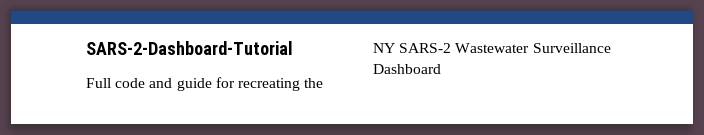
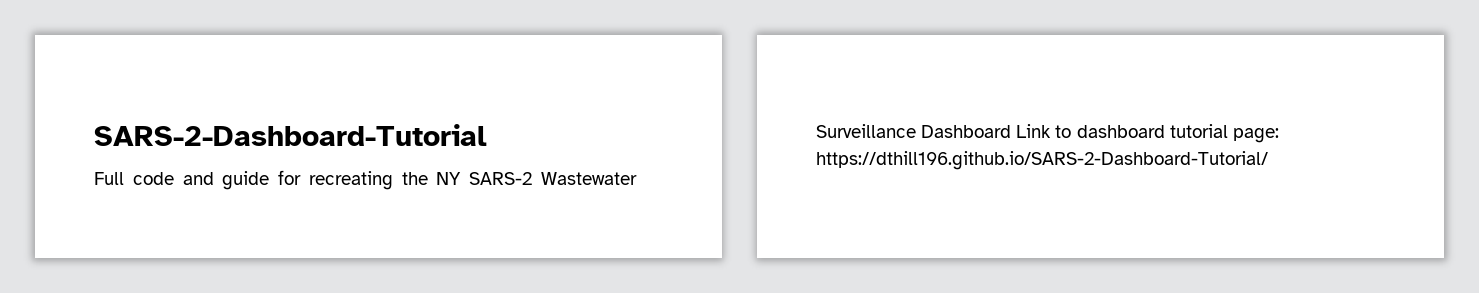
(441, 69) none -> [1016,124,1279,143] [816,151,1268,170] Link to dashboard tutorial page: https://dthill196.github.io/SARS-2-Dashboard-Tutorial/

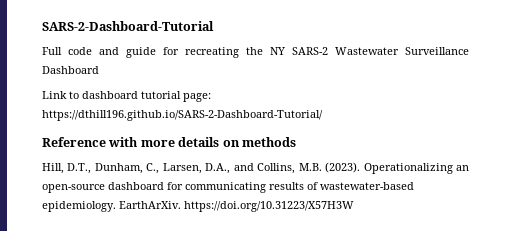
(1012, 131) none -> (99, 70) //
(1268, 160) none -> [42,137,296,147] [42,162,469,174] [42,182,414,193] [42,201,354,212] // Reference with more details on methods // Hill, D.T., Dunham, C., Larsen, D.A., and Collins, M.B. (2023). Operationalizing an open-source dashboard for communicating results of wastewater-based epidemiology. EarthArXiv. https://doi.org/10.31223/X57H3W

